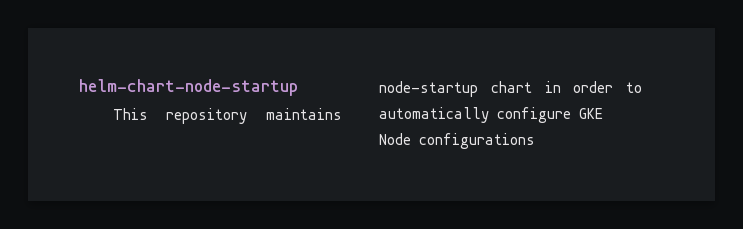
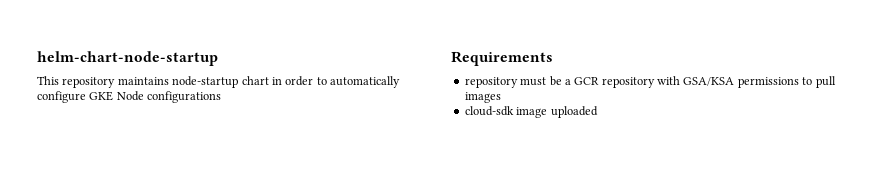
(535, 141) none -> [451,51,553,66] [464,76,836,88] [464,92,501,103] [464,106,598,118] // Requirements // repository must be a GCR repository with GSA/KSA permissions to pull images // cloud-sdk image uploaded

